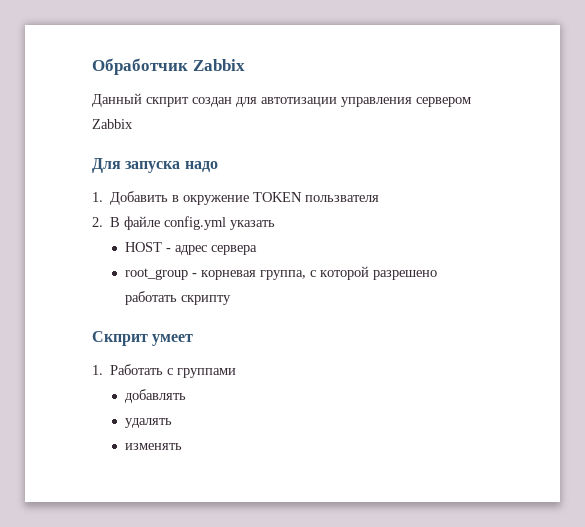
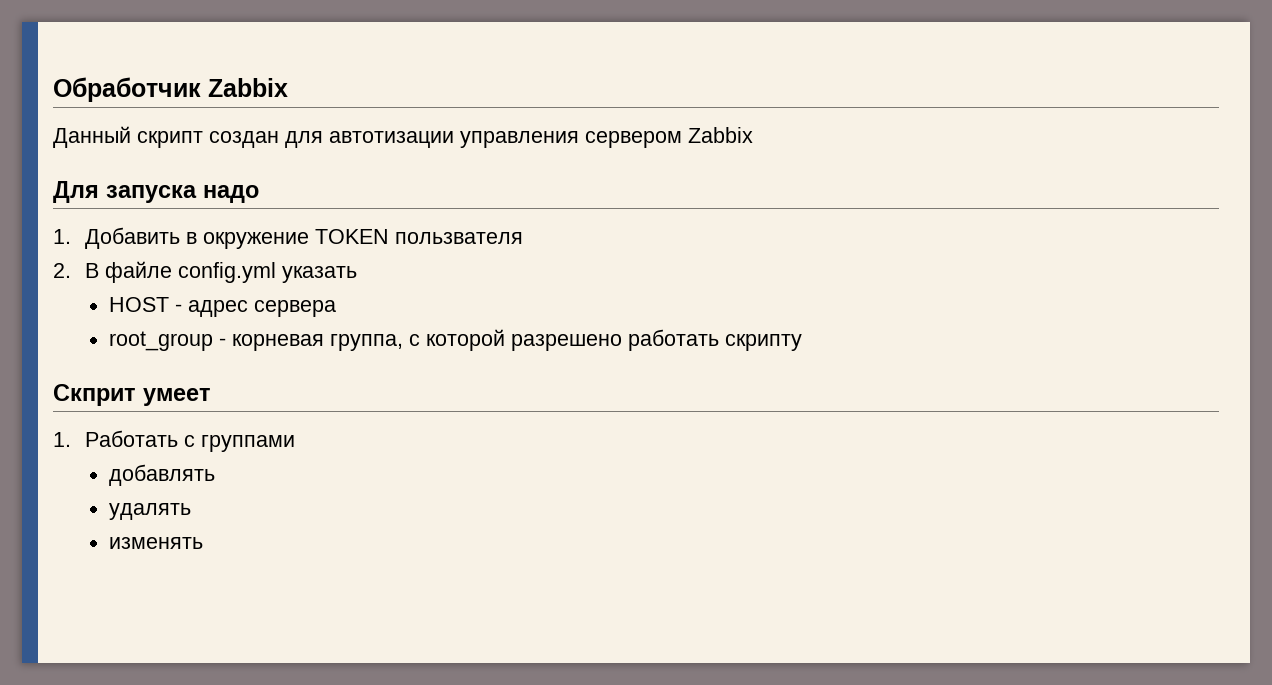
[146,97,189,107] скприт -> [137,131,203,148] скрипт

